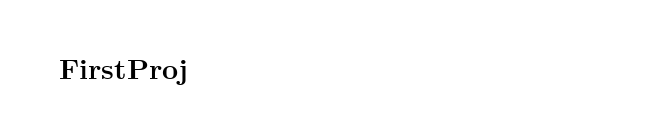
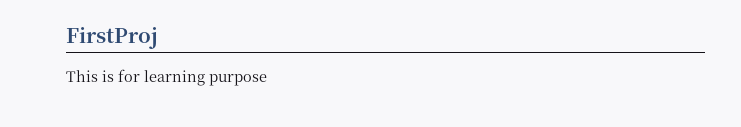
(188, 72) none -> [66,69,267,86] // This is for learning purpose

